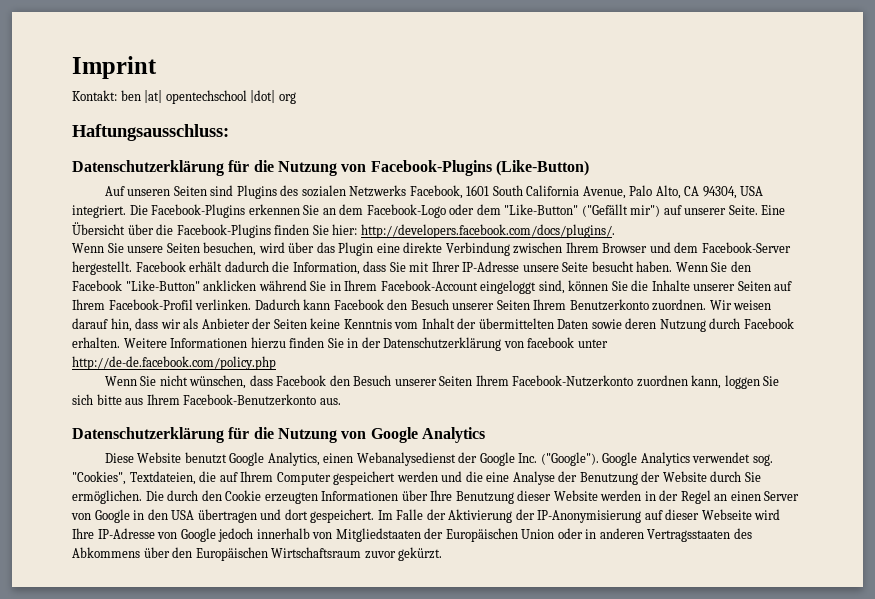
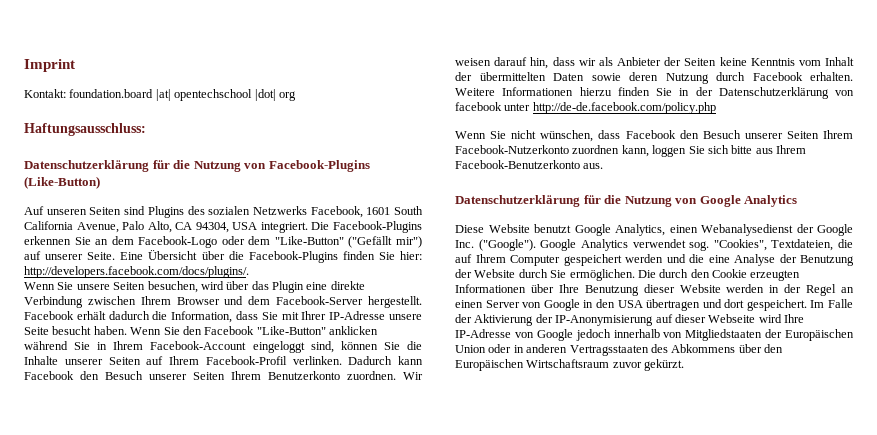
[120,90,141,101] ben -> [69,89,154,98] foundation.board

